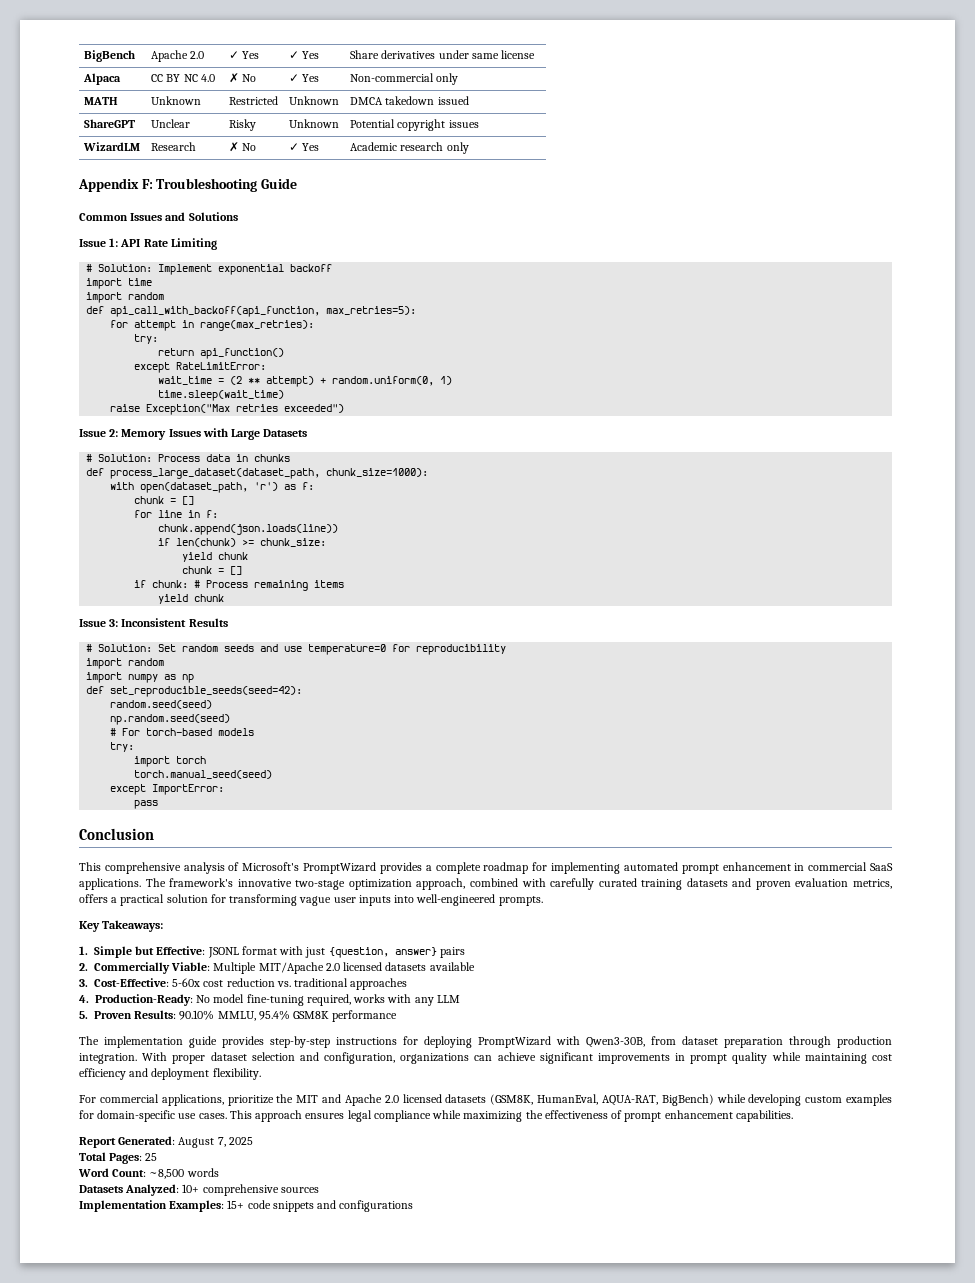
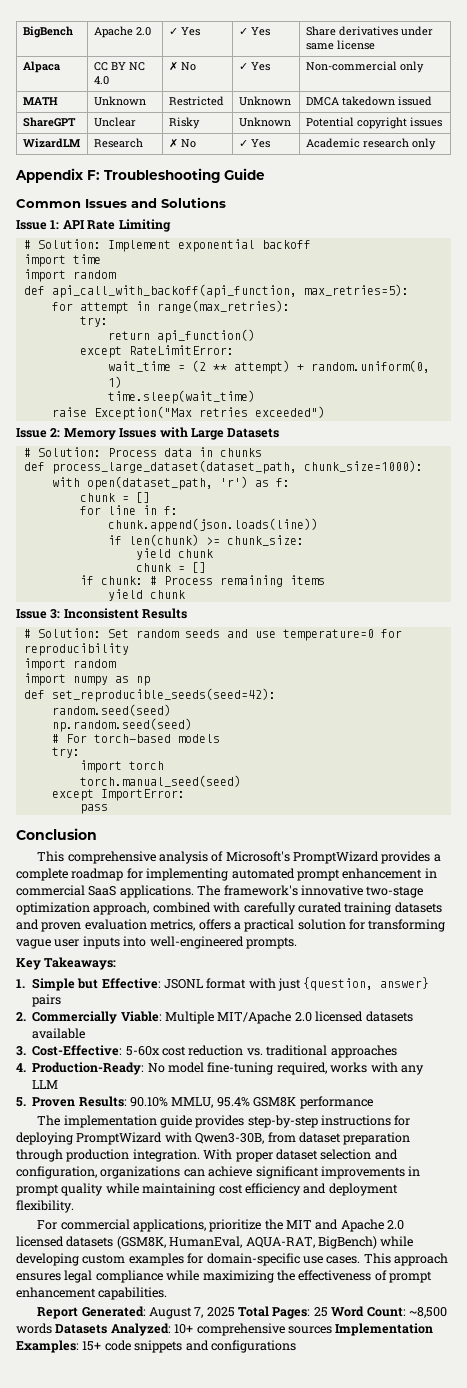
(253, 1141) // -> (235, 1312) none
(158, 1157) // -> (328, 1312) none
(219, 1172) // -> (52, 1328) none
(319, 1190) // -> (332, 1330) none

